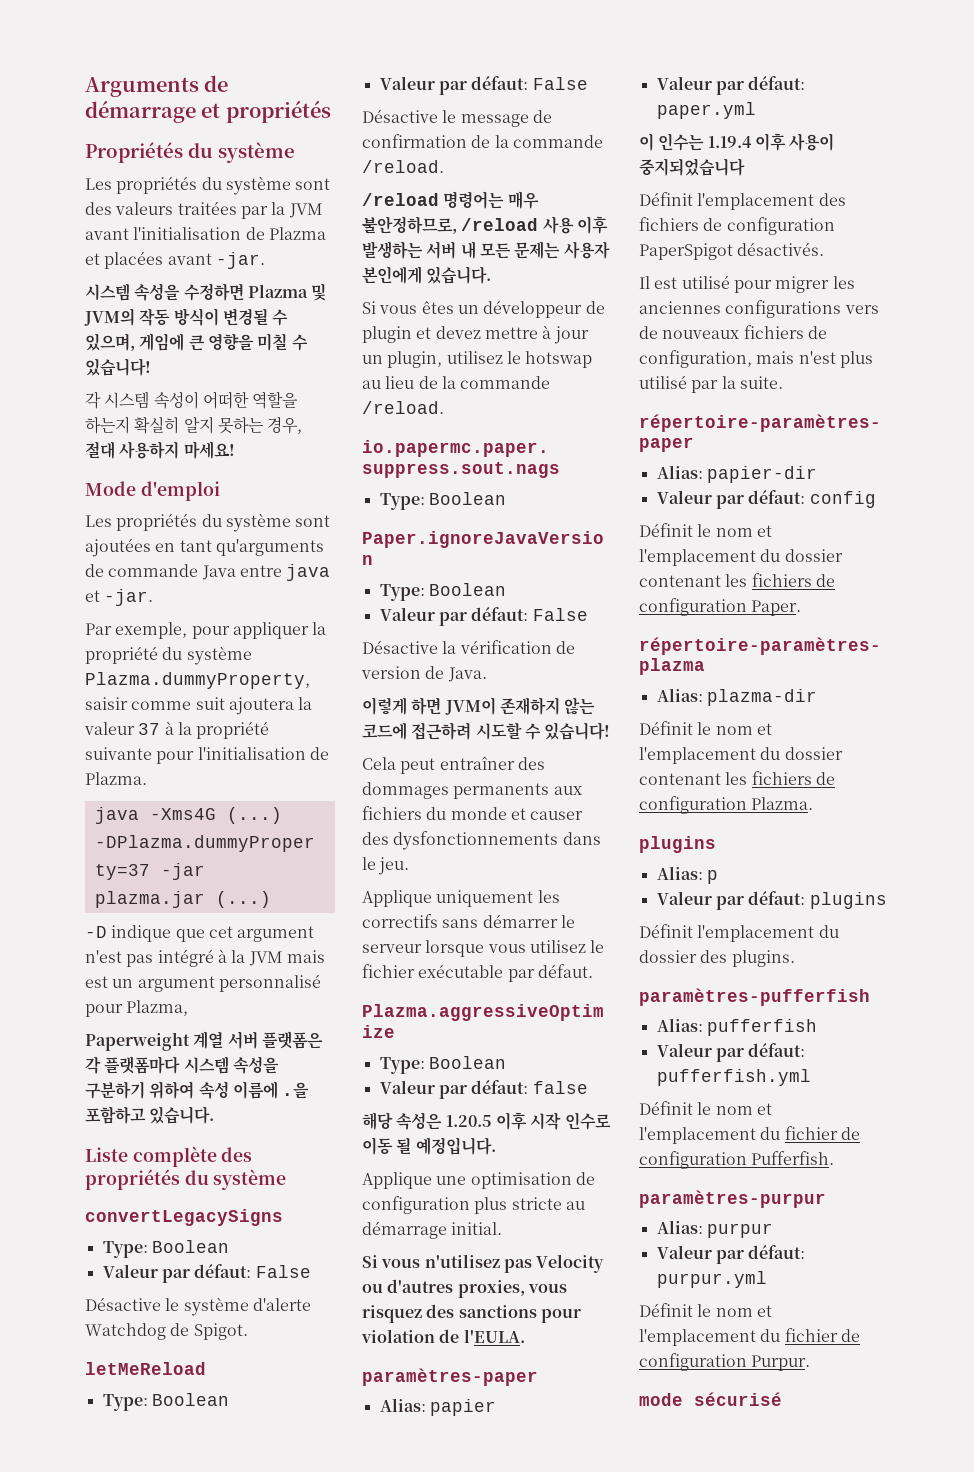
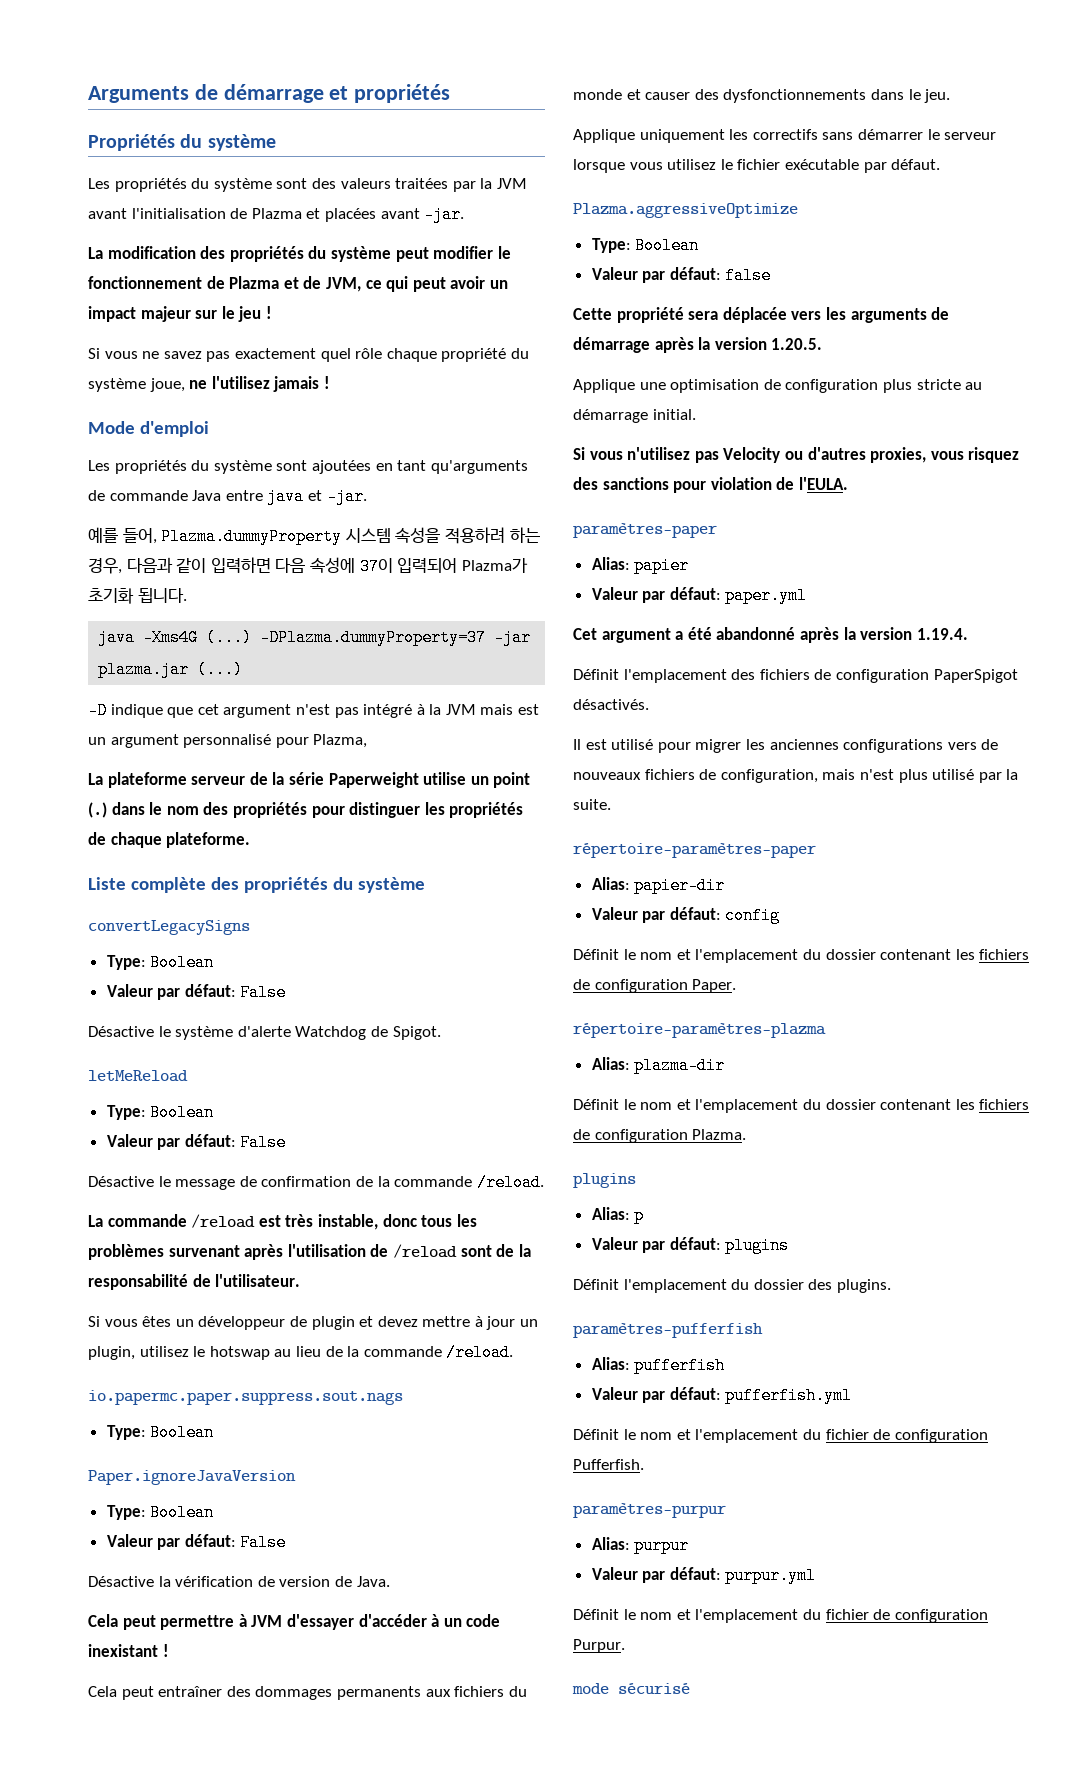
[85,283,327,301] [84,308,289,326] [85,333,308,351] [85,358,151,376] [85,391,299,409] [85,416,303,434] [85,441,235,459] 시스템 속성을 수정하면 Plazma 및 JVM의 작동 방식이 변경될 수 있으며, 게임에 큰 영향을 미칠 수 있습니다! // 각 시스템 속성이 어떠한 역할을 하는지 확실히 알지 못하는 경우, 절대 사용하지 마세요! -> [88,246,511,262] [88,276,508,292] [88,306,272,322] [88,348,529,362] [88,376,330,392] La modification des propriétés du système peut modifier le fonctionnement de Plazma et de JVM, ce qui peut avoir un impact majeur sur le jeu ! // Si vous ne savez pas exactement quel rôle chaque propriété du système joue, ne l'utilisez jamais !
[85,622,327,639] [85,646,252,665] [85,672,310,689] [85,697,313,715] [84,721,270,739] [85,747,329,764] [85,772,147,785] Par exemple, pour appliquer la propriété du système Plazma.dummyProperty, saisir comme suit ajoutera la valeur 37 à la propriété suivante pour l'initialisation de Plazma. -> [88,527,540,545] [88,557,528,575] [88,588,187,604] 예를 들어, Plazma.dummyProperty 시스템 속성을 적용하려 하는 경우, 다음과 같이 입력하면 다음 속성에 37이 입력되어 Plazma가 초기화 됩니다.
[85,1031,323,1051] [85,1056,279,1074] [85,1081,310,1099] [85,1106,215,1124] Paperweight 계열 서버 플랫폼은 각 플랫폼마다 시스템 속성을 구분하기 위하여 속성 이름에 .을 포함하고 있습니다. -> [88,772,531,788] [88,802,524,818] [88,832,251,848] La plateforme serveur de la série Paperweight utilise un point (.) dans le nom des propriétés pour distinguer les propriétés de chaque plateforme.
[362,191,539,209] [362,216,608,234] [362,241,610,259] [362,266,492,284] /reload 명령어는 매우 불안정하므로, /reload 사용 이후 발생하는 서버 내 모든 문제는 사용자 본인에게 있습니다. -> [88,1214,477,1230] [88,1244,531,1260] [88,1274,301,1290] La commande /reload est très instable, donc tous les problèmes survenant après l'utilisation de /reload sont de la responsabilité de l'utilisateur.
[362,697,596,715] [362,722,611,740] 이렇게 하면 JVM이 존재하지 않는 코드에 접근하려 시도할 수 있습니다! -> [88,1614,501,1630] [88,1644,169,1657] Cela peut permettre à JVM d'essayer d'accéder à un code inexistant !
[362,1112,611,1130] [362,1137,496,1155] 해당 속성은 1.20.5 이후 시작 인수로 이동 될 예정입니다. -> [573,307,950,323] [573,337,823,353] Cette propriété sera déplacée vers les arguments de démarrage après la version 1.20.5.
[639,133,835,151] [639,158,745,176] 이 인수는 1.19.4 이후 사용이 중지되었습니다 -> [573,627,968,643] Cet argument a été abandonné après la version 1.19.4.

